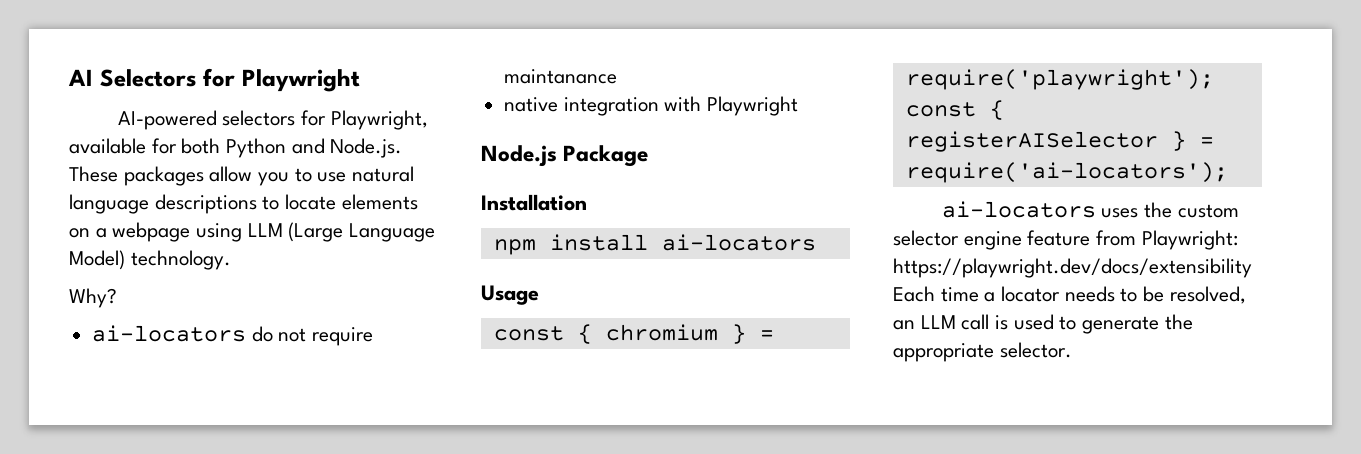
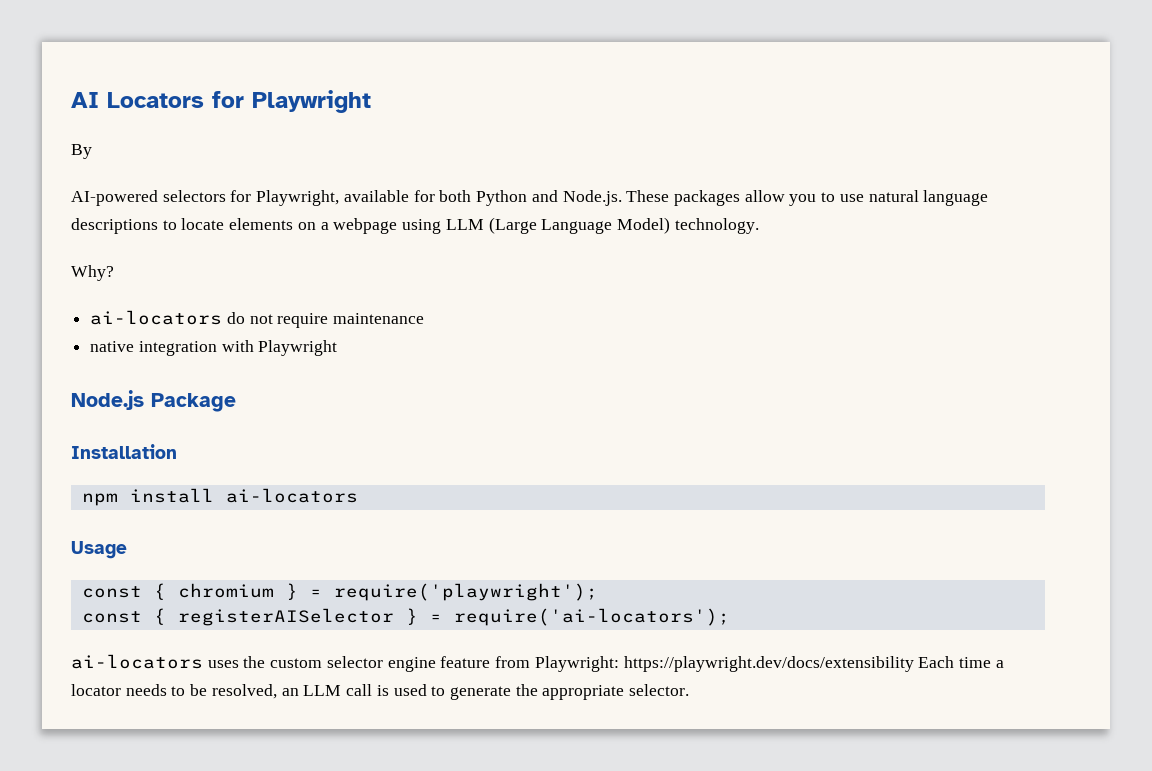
[99,69,197,87] Selectors -> [107,92,204,108] Locators
(360, 80) none -> [71,144,92,159] // By
[504,69,618,84] maintanance -> [333,313,425,324] maintenance

